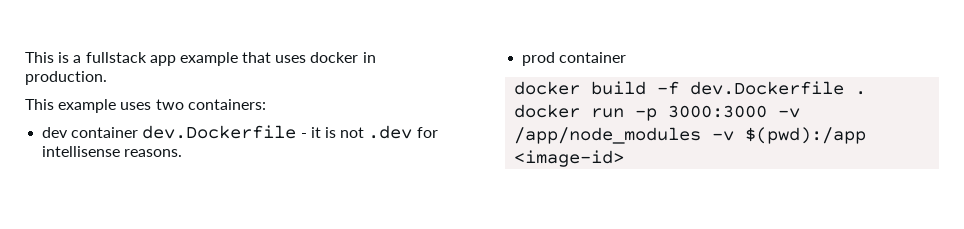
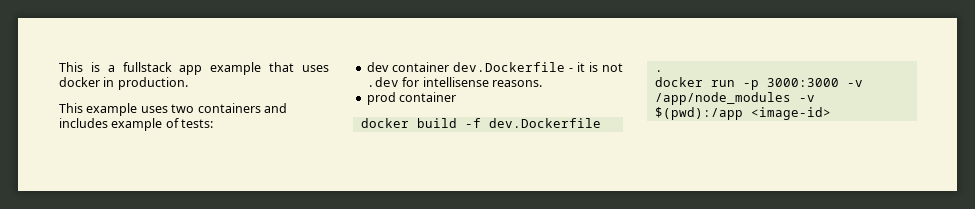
[187,99,266,110] containers: -> [197,103,287,113] [59,118,214,131] containers and includes example of tests:

